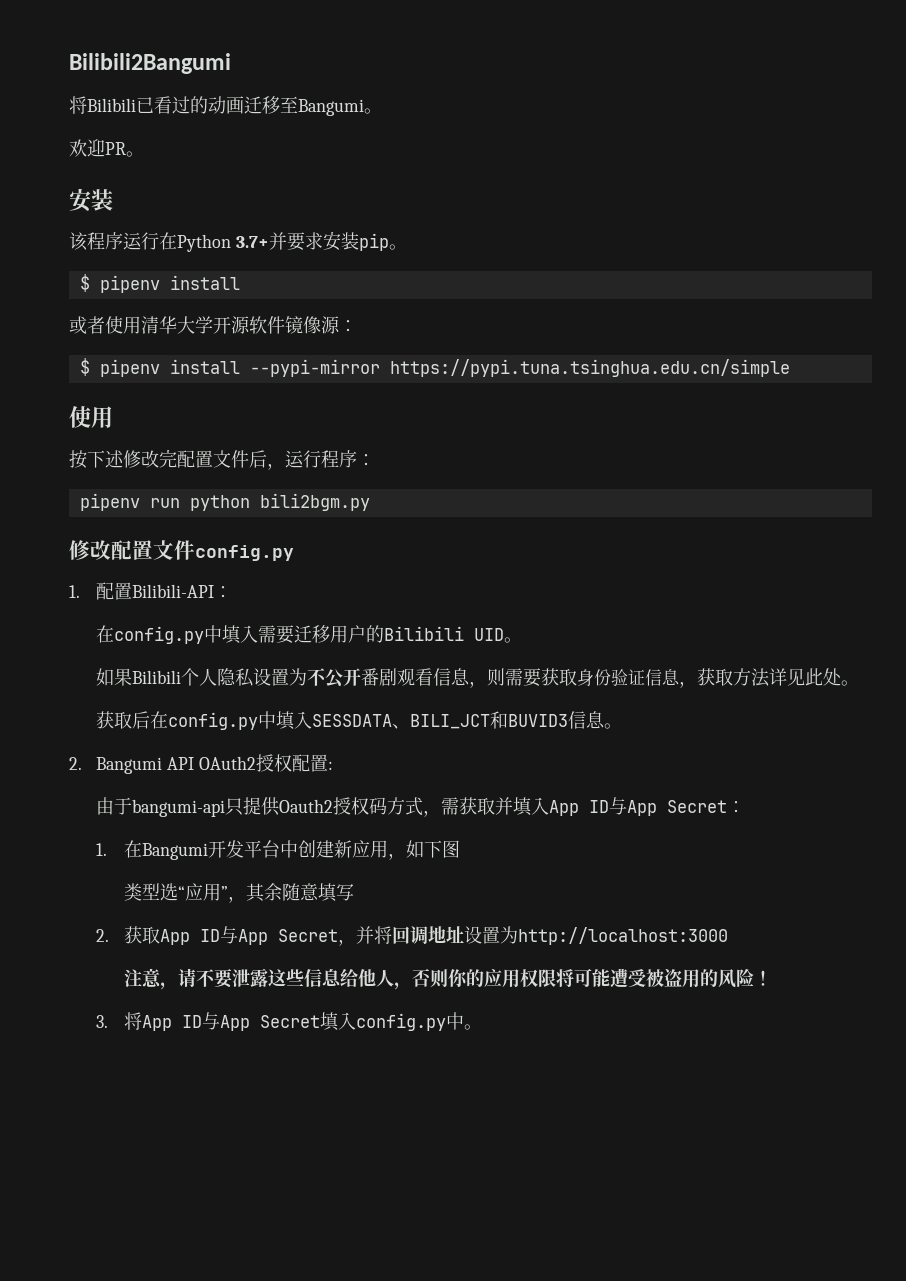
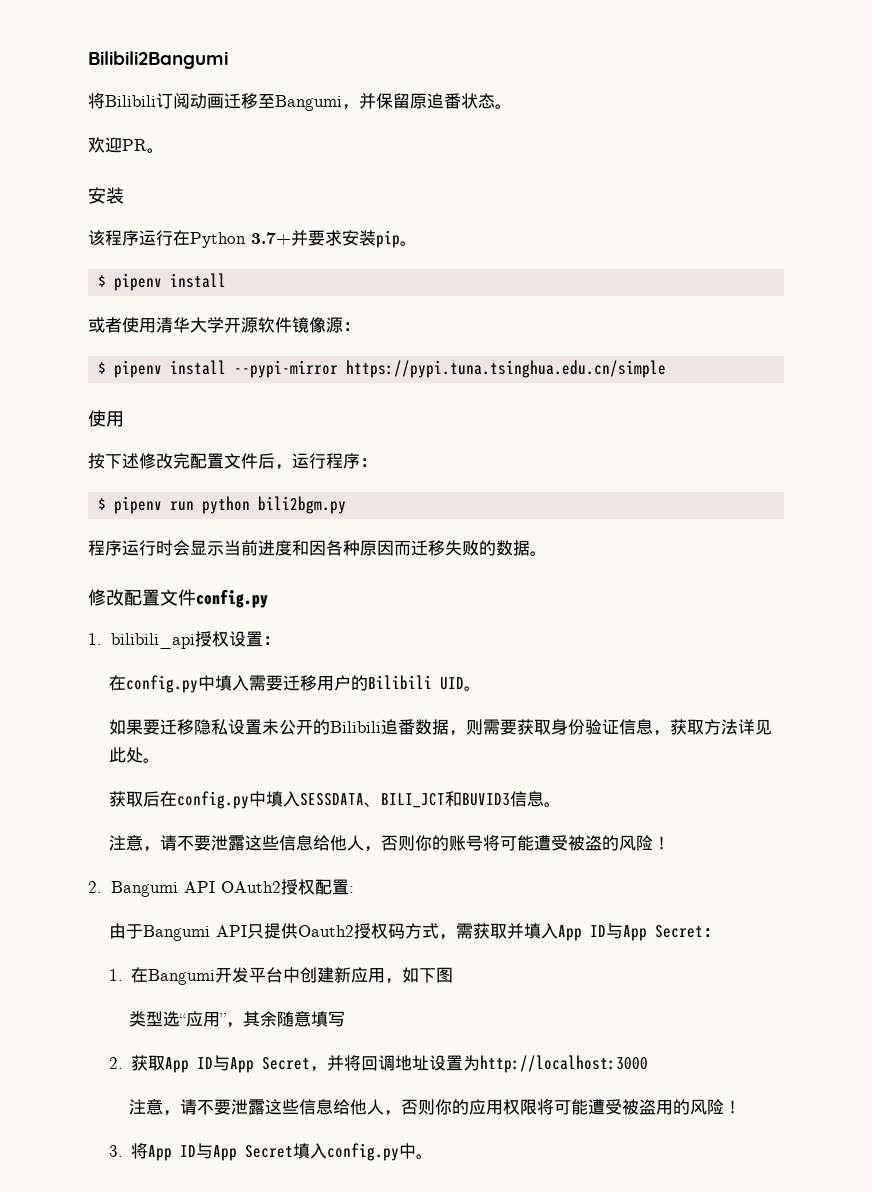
[136,96,208,114] 已看过的 -> [156,93,190,109] 订阅
(364, 107) none -> [342,93,495,110] ，并保留原追番状态
(375, 460) none -> [98,498,107,510] $
(370, 502) none -> [88,540,547,556] // 程序运行时会显示当前进度和因各种原因而迁移失败的数据。
[96,582,215,600] 配置Bilibili-API -> [110,631,263,649] bilibili_api授权设置
[132,668,471,688] Bilibili个人隐私设置为不公开番剧观看信息 -> [142,719,449,735] 要迁移隐私设置未公开的Bilibili追番数据
(623, 726) none -> [108,835,670,852] // 注意，请不要泄露这些信息给他人，否则你的账号将可能遭受被盗的风险！
[132,799,226,817] bangumi-api -> [142,925,247,941] Bangumi API

